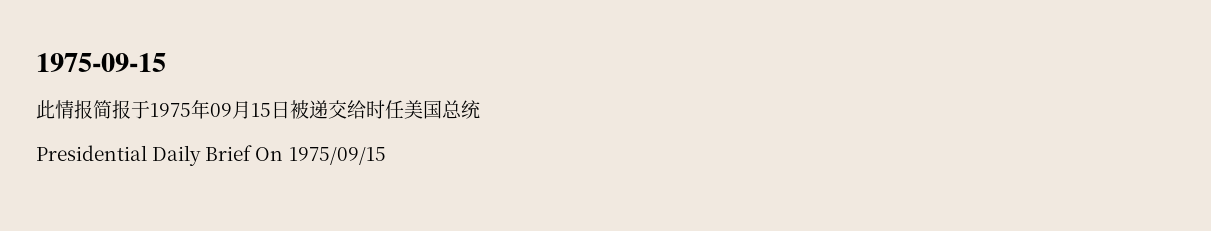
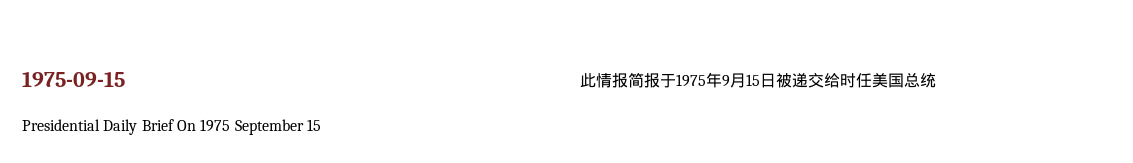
(166, 62) none -> [22,119,321,135] // Presidential Daily Brief On 1975 September 15
[210,103,232,117] 09 -> [722,75,730,87] 9
[36,145,386,166] // Presidential Daily Brief On 1975/09/15 -> (936, 80) none

